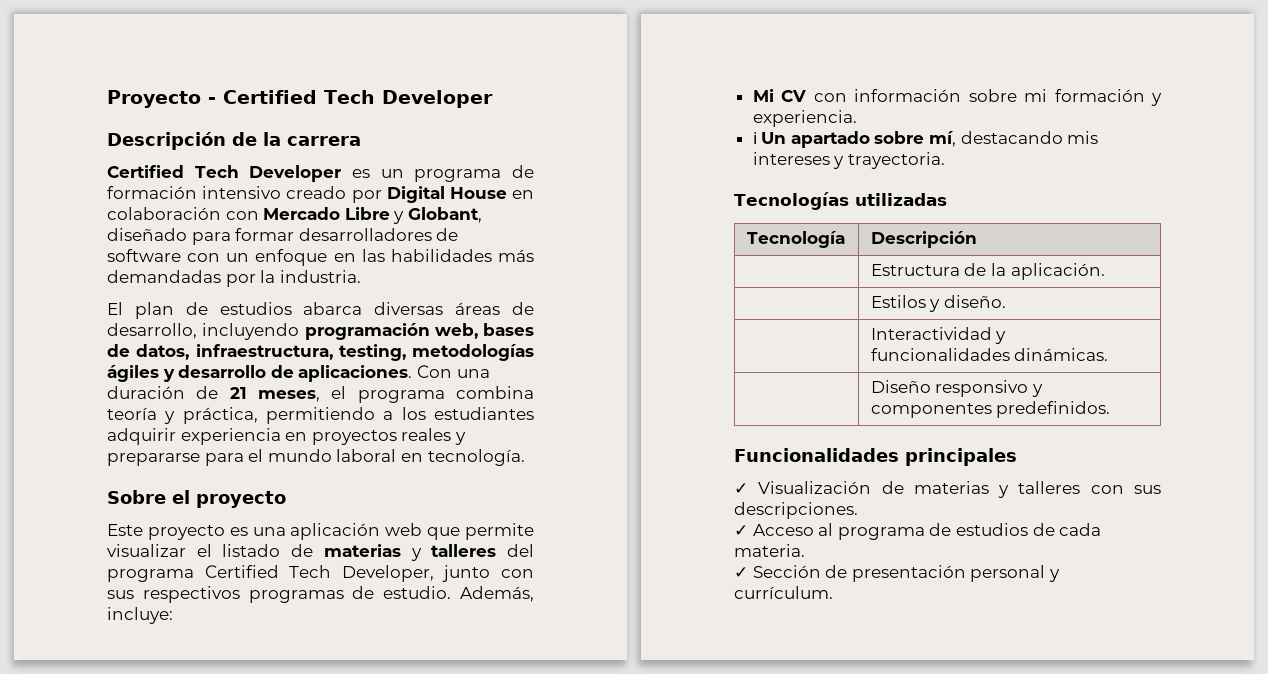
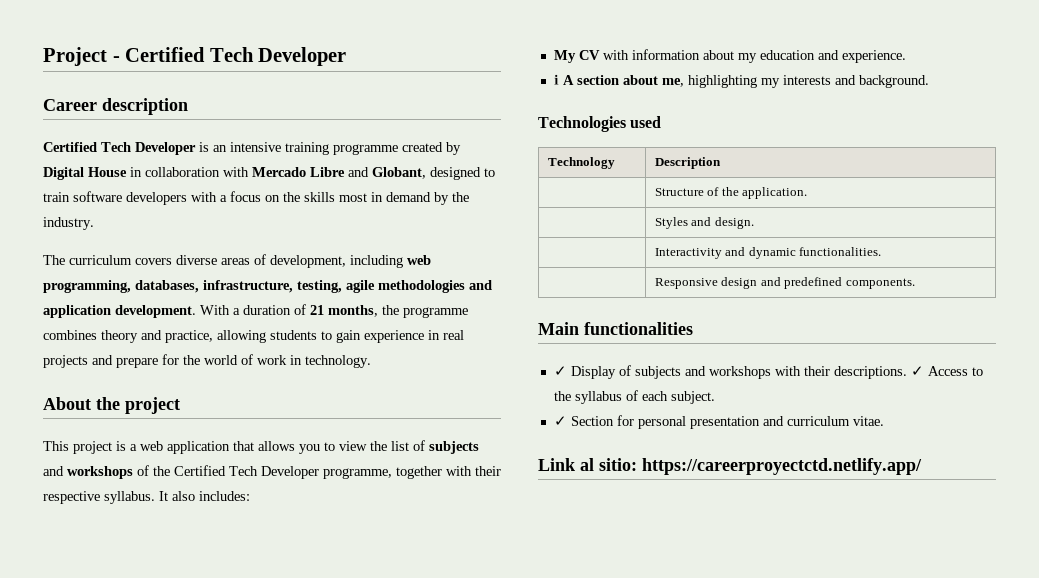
[107,90,201,108] Proyecto -> [43,47,107,66] Project
[107,132,361,150] [107,165,534,182] [107,186,534,203] [107,207,482,224] [107,228,459,245] [107,249,534,266] [107,270,361,287] [107,302,534,319] [107,323,534,340] [107,344,534,361] [107,365,490,382] [107,386,534,403] [107,407,534,424] [107,428,466,445] [107,449,525,466] [107,490,286,508] [107,523,534,540] [107,544,534,561] [107,565,534,582] [107,586,534,603] [107,607,173,624] [752,89,1162,106] [752,110,857,127] [752,131,1099,148] [752,152,945,169] [734,192,947,210] [746,231,845,248] [870,231,977,248] [870,263,1105,280] [870,295,1007,312] [870,327,1007,344] [870,348,1109,361] [870,380,1044,397] [870,401,1111,418] [734,448,1017,466] [734,481,1161,498] [734,502,858,519] [734,523,1102,540] [734,544,805,557] [734,565,1060,582] [734,586,833,599] Descripción de la carrera // Certified Tech Developer es un programa de formación intensivo creado por Digital House en colaboración con Mercado Libre y Globant, diseñado para formar desarrolladores de software con un enfoque en las habilidades más demandadas por la industria. // El plan de estudios abarca diversas áreas de desarrollo, incluyendo programación web, bases de datos, infraestructura, testing, metodologías ágiles y desarrollo de aplicaciones. Con una duración de 21 meses, el programa combina teoría y práctica, permitiendo a los estudiantes adquirir experiencia en proyectos reales y prepararse para el mundo laboral en tecnología. // Sobre el proyecto // Este proyecto es una aplicación web que permite visualizar el listado de materias y talleres del programa Certified Tech Developer, junto con sus respectivos programas de estudio. Además, incluye: // Mi CV con información sobre mi formación y experiencia. // ℹ Un apartado sobre mí, destacando mis intereses y trayectoria. // Tecnologías utilizadas // Tecnología | Descripción // | Estructura de la aplicación. // | Estilos y diseño. // | Interactividad y funcionalidades dinámicas. // | Diseño responsivo y componentes predefinidos. // Funcionalidades principales // ✓ Visualización de materias y talleres con sus descripciones. // ✓ Acceso al programa de estudios de cada materia. // ✓ Sección de presentación personal y currículum. -> [43,98,188,115] [43,142,461,155] [43,167,495,180] [43,191,469,205] [43,217,94,230] [43,254,431,268] [43,280,492,293] [43,304,468,318] [43,330,464,343] [43,354,371,368] [43,397,180,414] [43,440,479,454] [43,465,501,479] [43,491,250,504] [553,49,906,63] [553,74,929,88] [538,116,662,132] [547,157,615,169] [654,157,721,169] [654,187,808,199] [654,217,754,229] [654,247,882,259] [654,277,915,289] [538,322,693,335] [553,365,983,379] [553,390,715,404] [553,415,884,429] [538,458,922,475] Career description // Certified Tech Developer is an intensive training programme created by Digital House in collaboration with Mercado Libre and Globant, designed to train software developers with a focus on the skills most in demand by the industry. // The curriculum covers diverse areas of development, including web programming, databases, infrastructure, testing, agile methodologies and application development. With a duration of 21 months, the programme combines theory and practice, allowing students to gain experience in real projects and prepare for the world of work in technology. // About the project // This project is a web application that allows you to view the list of subjects and workshops of the Certified Tech Developer programme, together with their respective syllabus. It also includes: // My CV with information about my education and experience. // ℹ A section about me, highlighting my interests and background. // Technologies used // Technology | Description // | Structure of the application. // | Styles and design. // | Interactivity and dynamic functionalities. // | Responsive design and predefined components. // Main functionalities // ✓ Display of subjects and workshops with their descriptions. ✓ Access to the syllabus of each subject. // ✓ Section for personal presentation and curriculum vitae. // Link al sitio: https://careerproyectctd.netlify.app/

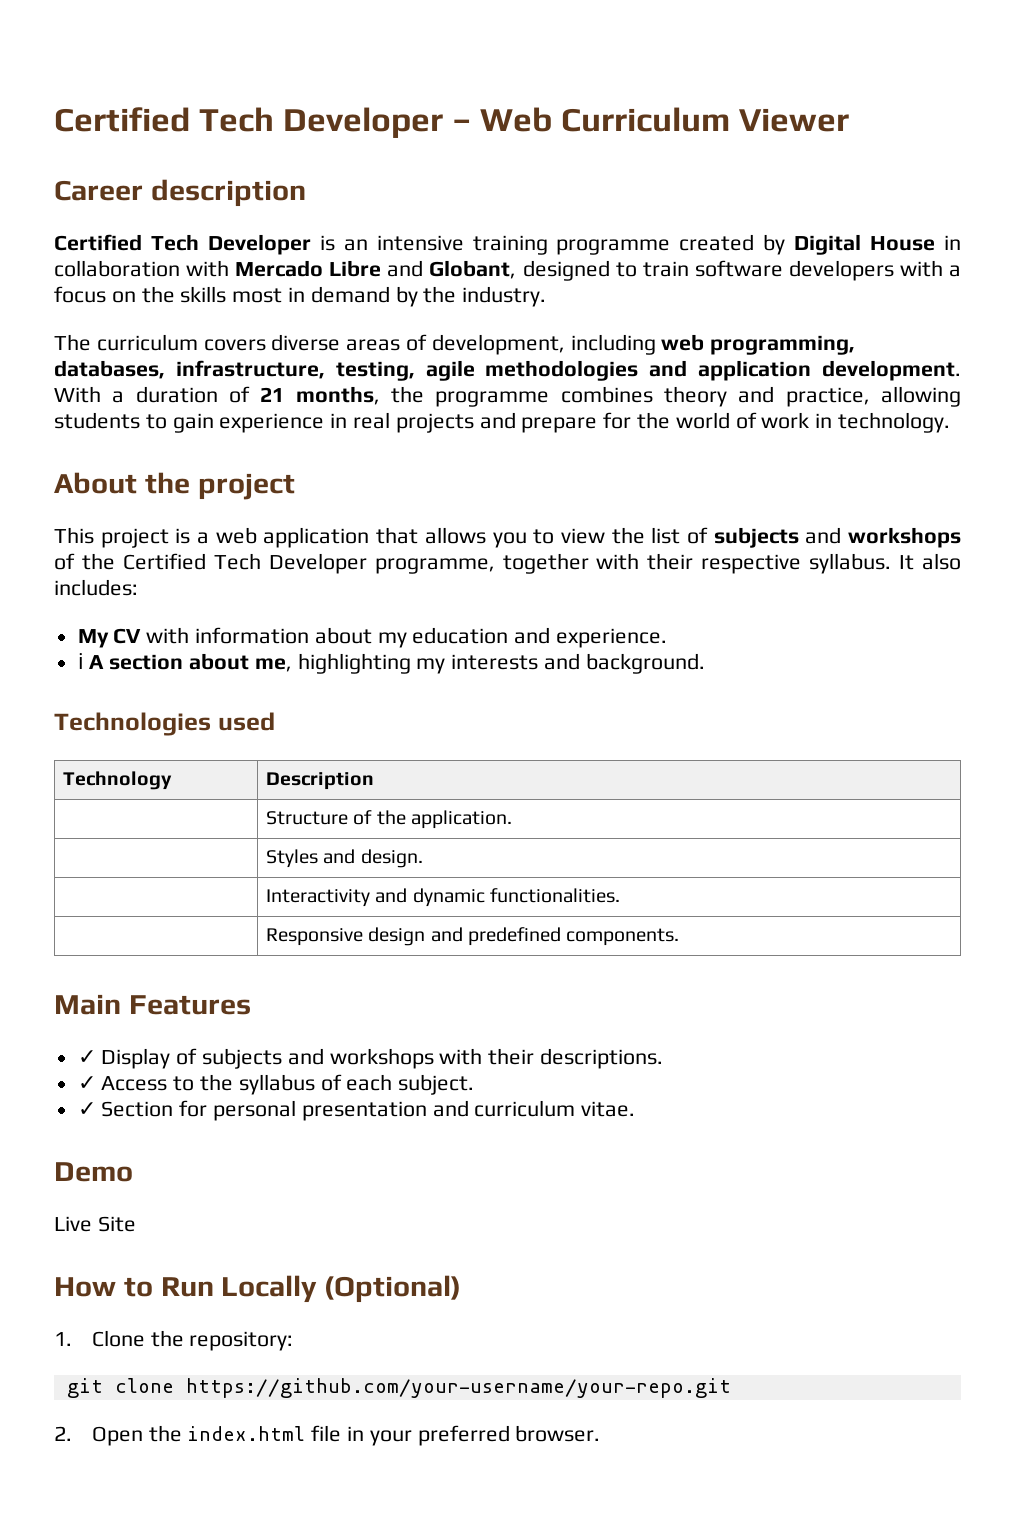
[43,47,347,66] Project - Certified Tech Developer -> [54,107,850,138] Certified Tech Developer – Web Curriculum Viewer
[584,322,693,335] functionalities -> [128,995,251,1015] Features
(907, 372) none -> (664, 1058) //
[538,458,922,475] Link al sitio: https://careerproyectctd.netlify.app/ -> [54,1162,133,1182] [54,1216,136,1232] [54,1275,462,1303] [54,1330,294,1351] [66,1378,731,1398] [54,1425,601,1446] Demo // Live Site // How to Run Locally (Optional) // 1. Clone the repository: // git clone https://github.com/your-username/your-repo.git // 2. Open the index.html file in your preferred browser.

